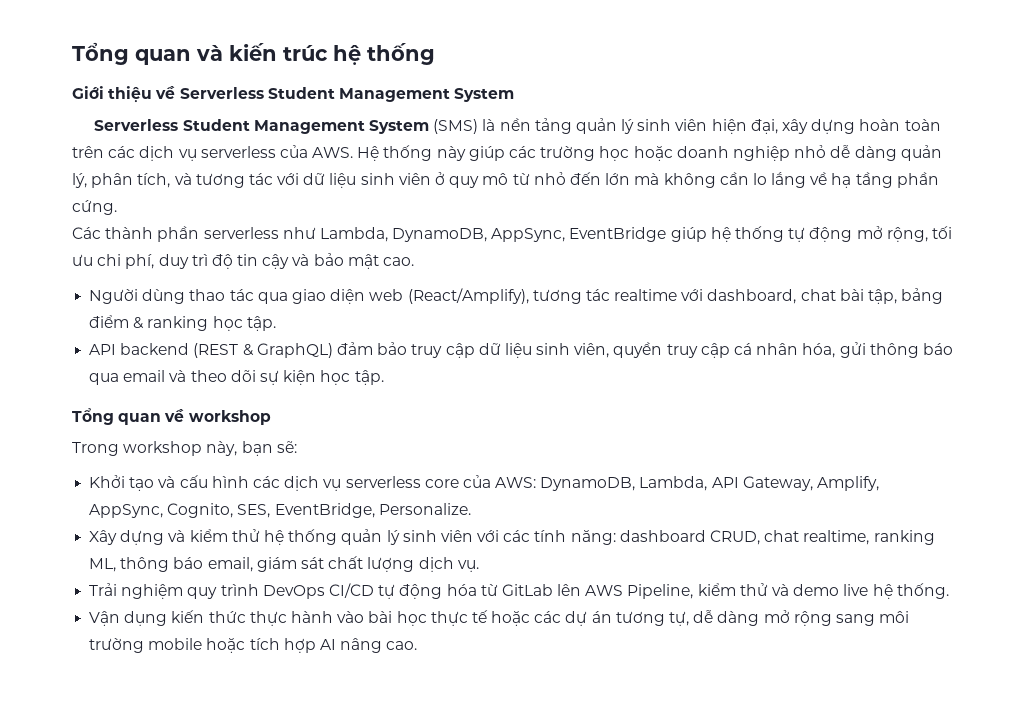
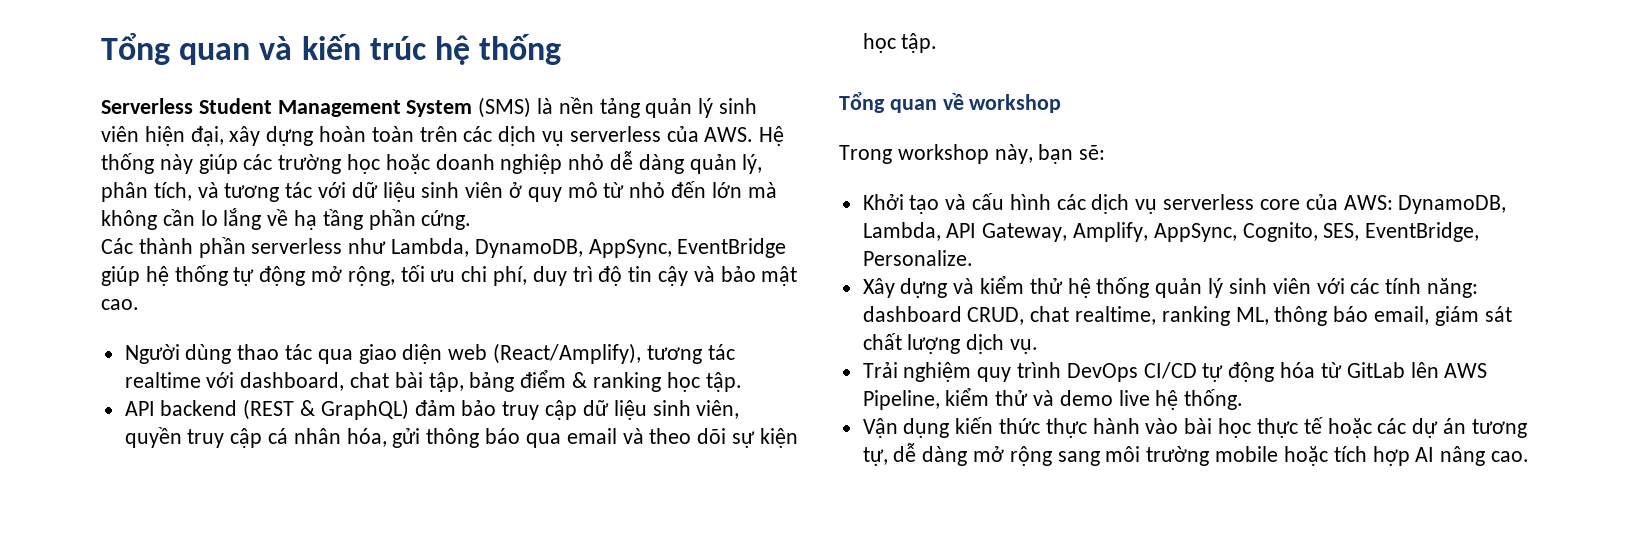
[72,86,515,103] // Giới thiệu về Serverless Student Management System -> (562, 49) none

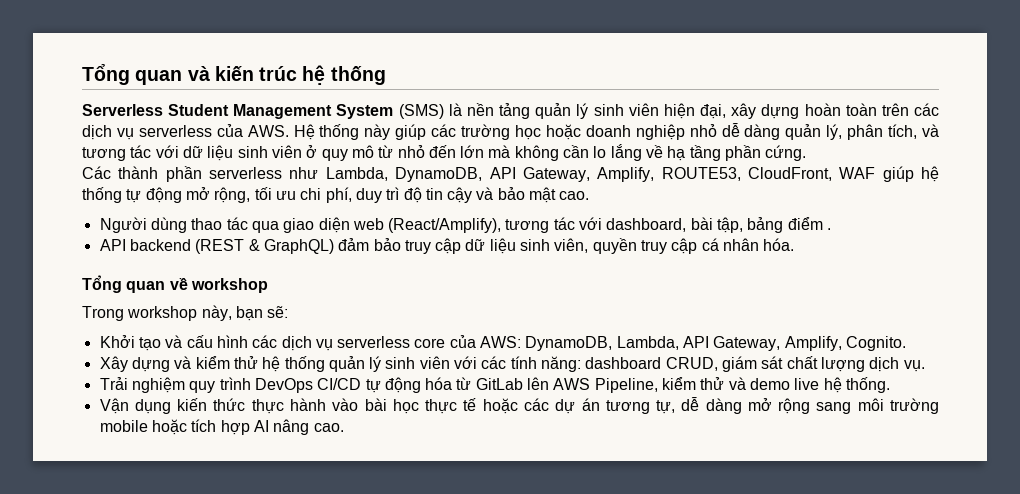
[588,238,787,258] AppSync, EventBridge -> [489,167,876,182] API Gateway, Amplify, ROUTE53, CloudFront, WAF
[124,372,201,388] realtime -> (575, 223) none
[350,372,390,388] chat -> (687, 225) none
[572,372,742,392] & ranking học tập. -> [827,228,832,230] .
[346,428,798,448] [862,33,938,53] hóa, gửi thông báo qua email và theo dõi sự kiện học tập. -> [763,238,795,251] hóa.
[1153,222,1480,242] [862,250,973,266] AppSync, Cognito, SES, EventBridge, Personalize. -> [846,336,907,351] Cognito.
[1030,306,1430,326] chat realtime, ranking ML, thông báo email, -> (718, 364) none

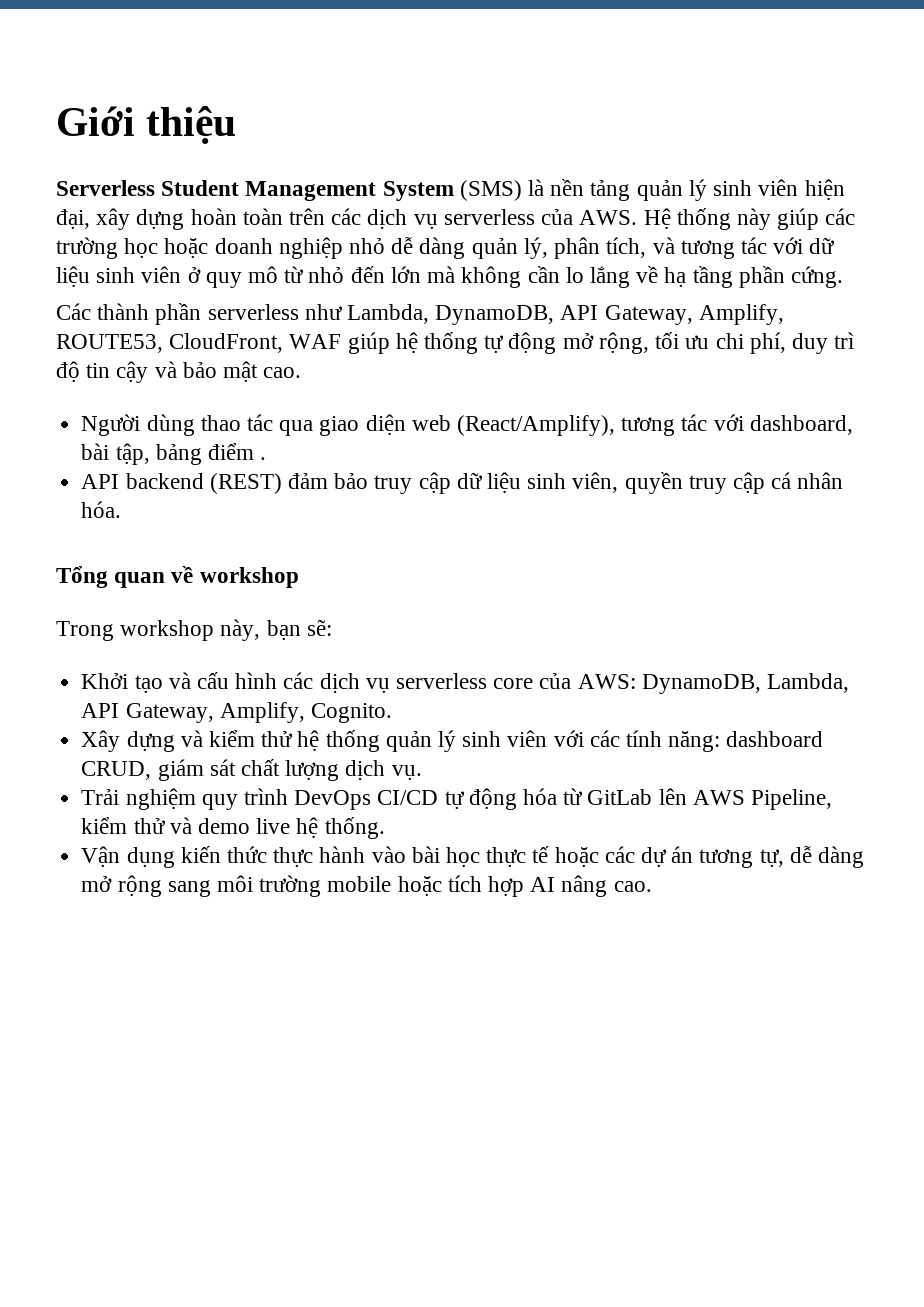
[82,64,386,85] Tổng quan và kiến trúc hệ thống -> [56,106,237,144] Giới thiệu
[195,239,334,254] (REST & GraphQL) -> [209,473,282,494] (REST)

